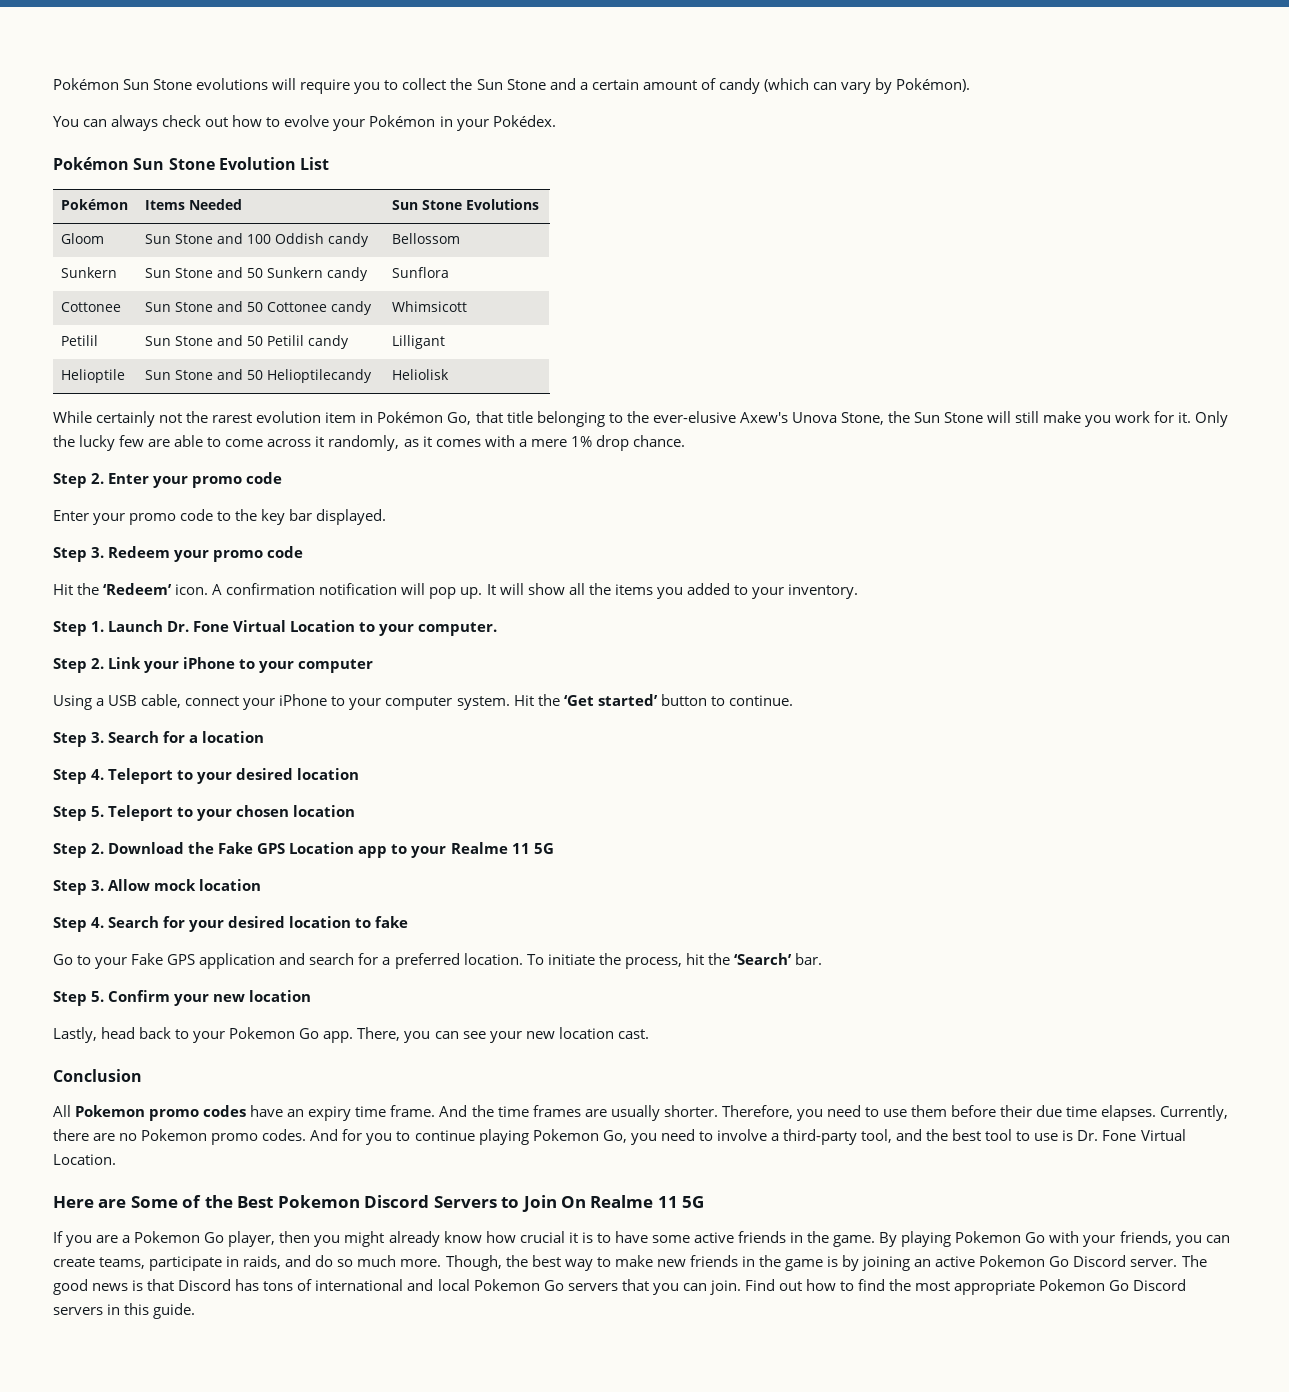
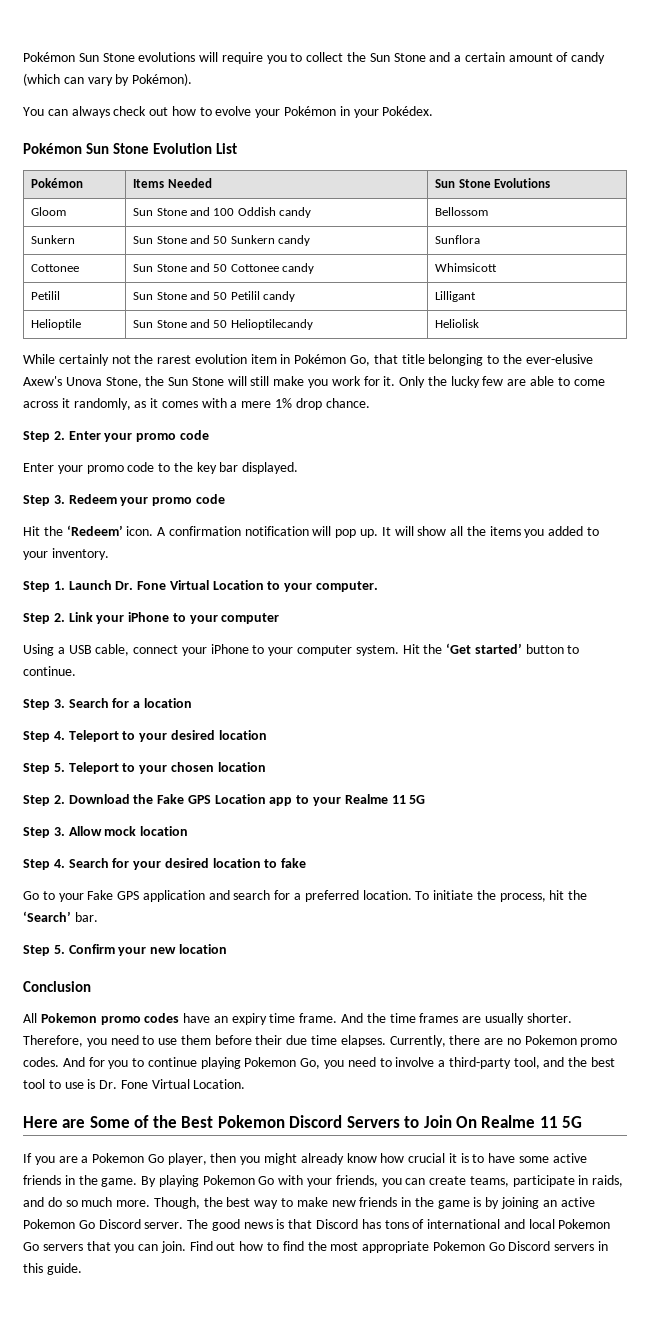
[53,1027,649,1043] // Lastly, head back to your Pokemon Go app. There, you can see your new location cast. -> (227, 949) none

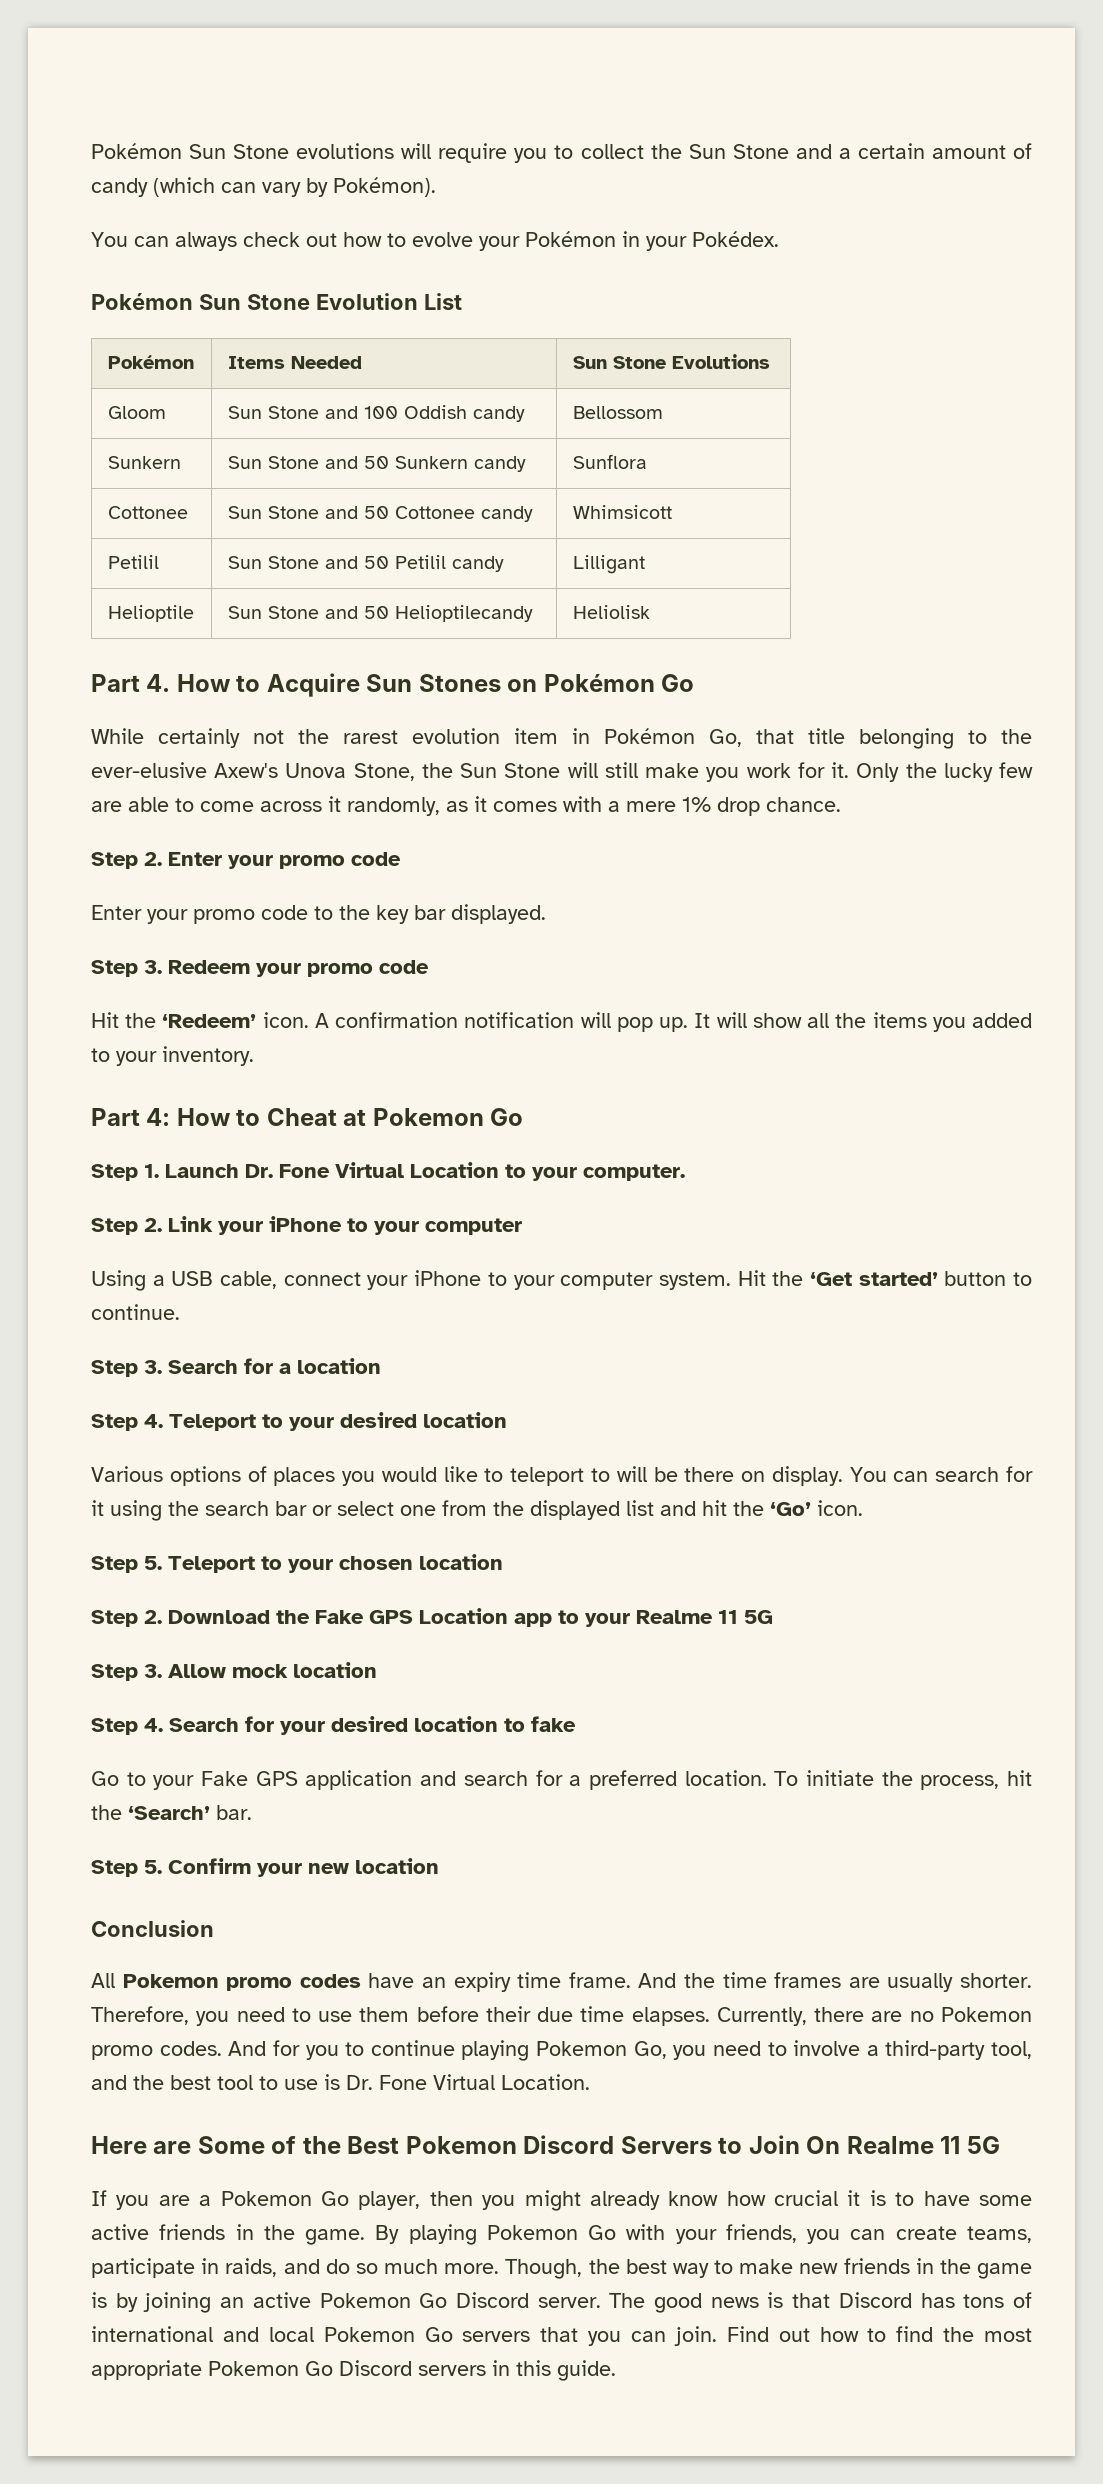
(480, 323) none -> [91,673,695,697] // Part 4. How to Acquire Sun Stones on Pokémon Go
(109, 554) none -> [91,1108,524,1126] // Part 4: How to Cheat at Pokemon Go
(267, 735) none -> [91,1466,1034,1486] [91,1500,863,1521] // Various options of places you would like to teleport to will be there on display. You can search for it using the search bar or select one from the displayed list and hit the ‘Go’ icon.

